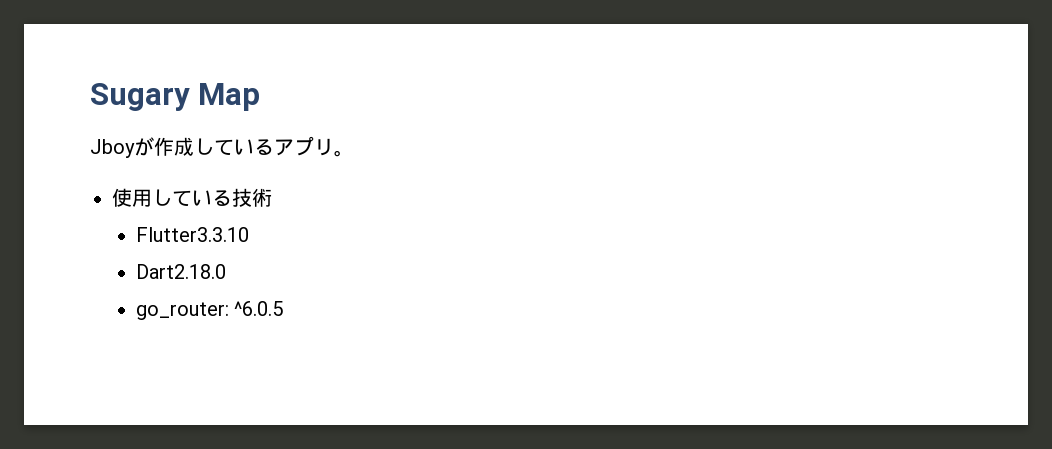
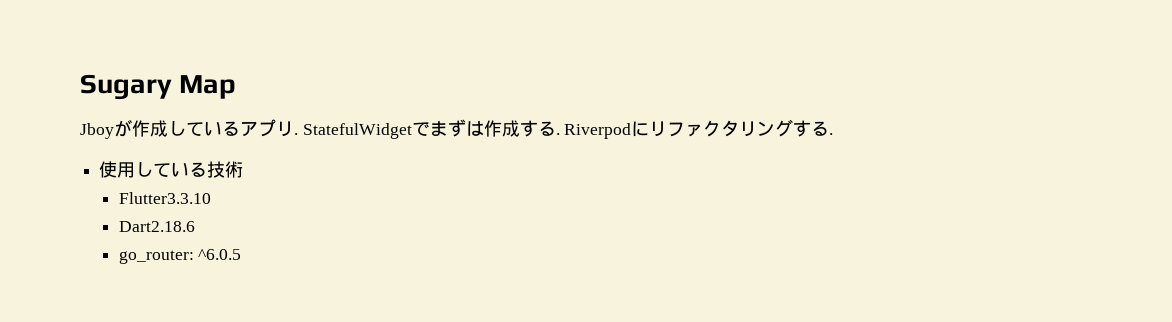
[334,150,354,157] 。 -> [294,119,834,139] . StatefulWidgetでまずは作成する. Riverpodにリファクタリングする.
[135,264,226,279] Dart2.18.0 -> [118,221,195,232] Dart2.18.6

